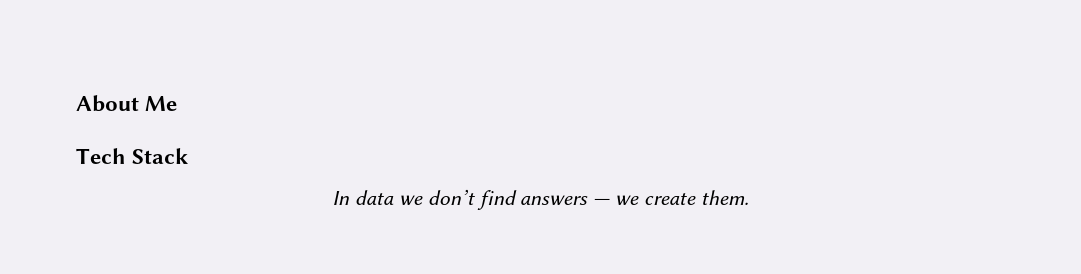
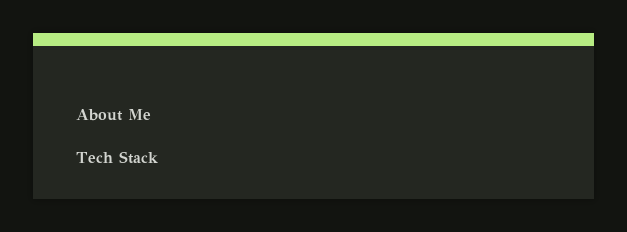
[332,189,749,210] // In data we don’t find answers — we create them. -> (158, 157) none

